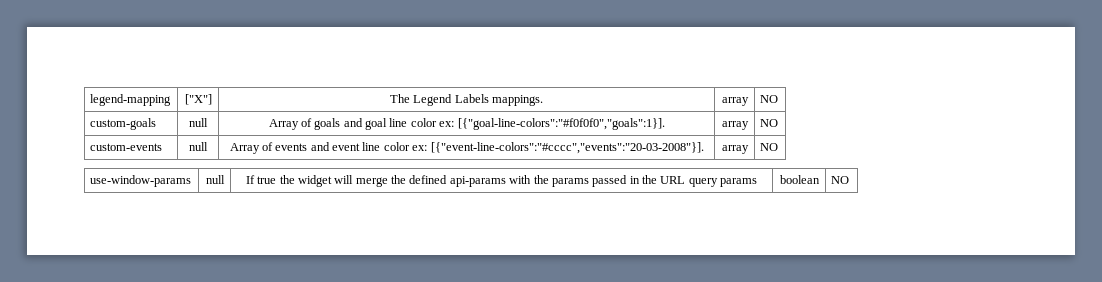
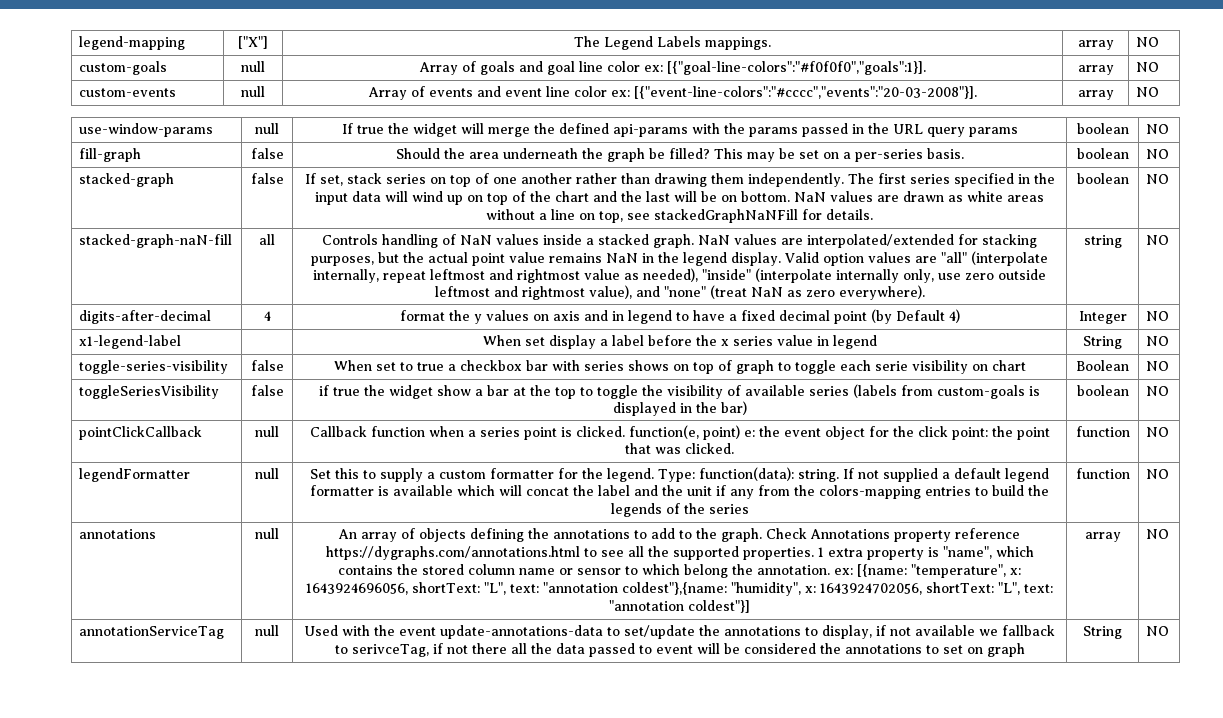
(850, 180) none -> [79,148,142,162] [250,148,284,159] [395,148,964,162] [1076,148,1129,159] [1146,149,1170,159] [79,173,175,187] [250,173,284,184] [304,173,1055,187] [315,191,1044,205] [486,209,873,223] [1076,173,1129,184] [1146,174,1170,184] [79,234,233,248] [259,234,275,245] [322,234,1037,248] [311,251,1048,266] [313,268,1046,283] [434,285,925,300] [1083,235,1122,248] [1146,235,1170,245] [79,310,212,324] [263,311,271,321] [399,309,960,324] [1078,311,1127,324] [1146,311,1170,321] [79,335,182,349] [482,335,877,349] [1083,336,1122,349] [1146,336,1170,346] [79,360,229,374] [250,360,284,371] [333,360,1026,374] [1076,360,1129,371] [1146,361,1170,371] [79,385,220,399] [250,385,284,396] [319,384,1040,399] [612,401,747,416] [1076,385,1129,396] [1146,386,1170,396] [79,426,203,440] [255,426,279,437] [309,425,1050,440] [625,443,734,454] [1075,426,1130,437] [1146,427,1170,437] [79,468,191,482] [255,468,279,479] [310,467,1049,482] [310,485,1049,499] [610,503,749,517] [1075,468,1130,479] [1146,469,1170,479] [79,529,157,539] [255,528,279,539] [338,528,1020,542] [325,546,1034,560] [338,564,1021,578] [306,582,1053,596] [609,600,750,613] [1084,532,1121,542] [1146,529,1170,539] [79,626,225,639] [255,625,279,636] [304,625,1055,639] [334,643,1025,657] [1083,626,1122,639] [1146,626,1170,636] // fill-graph | false | Should the area underneath the graph be filled? This may be set on a per-series basis. | boolean | NO // stacked-graph | false | If set, stack series on top of one another rather than drawing them independently. The first series specified in the input data will wind up on top of the chart and the last will be on bottom. NaN values are drawn as white areas without a line on top, see stackedGraphNaNFill for details. | boolean | NO // stacked-graph-naN-fill | all | Controls handling of NaN values inside a stacked graph. NaN values are interpolated/extended for stacking purposes, but the actual point value remains NaN in the legend display. Valid option values are "all" (interpolate internally, repeat leftmost and rightmost value as needed), "inside" (interpolate internally only, use zero outside leftmost and rightmost value), and "none" (treat NaN as zero everywhere). | string | NO // digits-after-decimal | 4 | format the y values on axis and in legend to have a fixed decimal point (by Default 4) | Integer | NO // x1-legend-label | | When set display a label before the x series value in legend | String | NO // toggle-series-visibility | false | When set to true a checkbox bar with series shows on top of graph to toggle each serie visibility on chart | Boolean | NO // toggleSeriesVisibility | false | if true the widget show a bar at the top to toggle the visibility of available series (labels from custom-goals is displayed in the bar) | boolean | NO // pointClickCallback | null | Callback function when a series point is clicked. function(e, point) e: the event object for the click point: the point that was clicked. | function | NO // legendFormatter | null | Set this to supply a custom formatter for the legend. Type: function(data): string. If not supplied a default legend formatter is available which will concat the label and the unit if any from the colors-mapping entries to build the legends of the series | function | NO // annotations | null | An array of objects defining the annotations to add to the graph. Check Annotations property reference https://dygraphs.com/annotations.html to see all the supported properties. 1 extra property is "name", which contains the stored column name or sensor to which belong the annotation. ex: [{name: "temperature", x: 1643924696056, shortText: "L", text: "annotation coldest"},{name: "humidity", x: 1643924702056, shortText: "L", text: "annotation coldest"}] | array | NO // annotationServiceTag | null | Used with the event update-annotations-data to set/update the annotations to display, if not available we fallback to serivceTag, if not there all the data passed to event will be considered the annotations to set on graph | String | NO

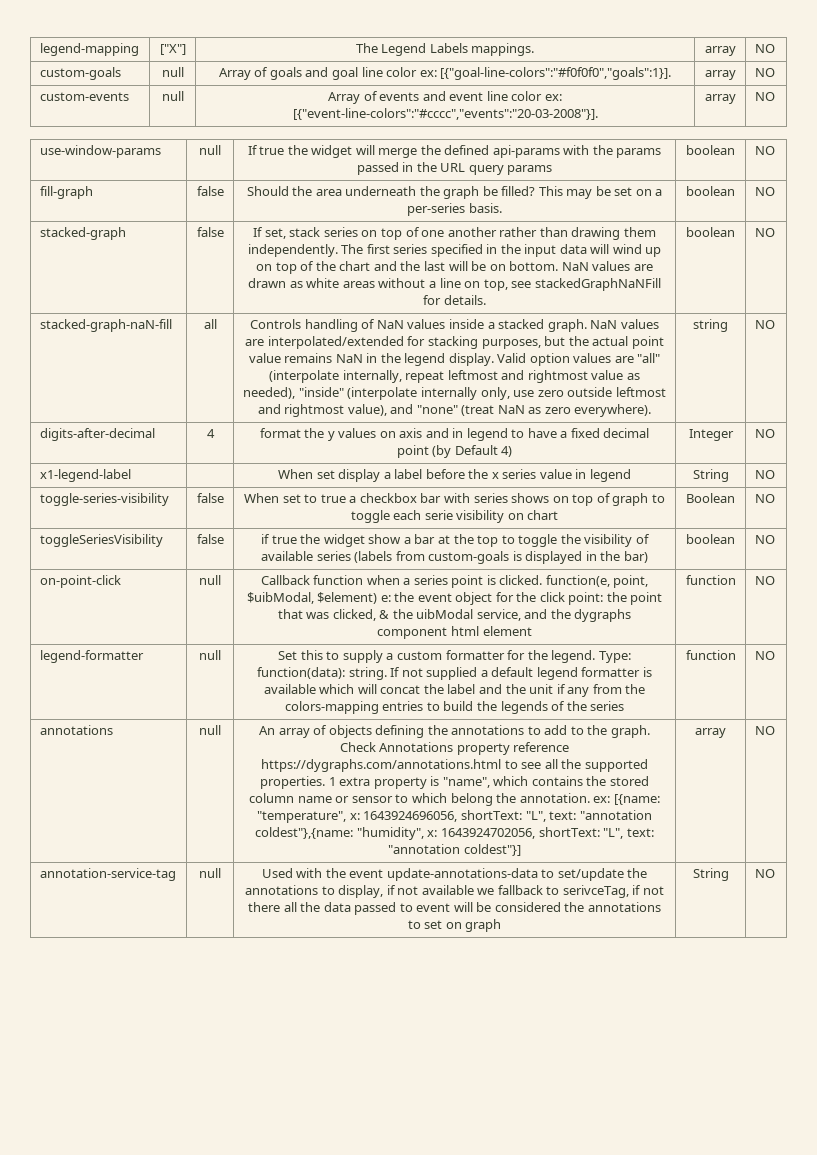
[79,426,203,440] pointClickCallback -> [39,575,121,588] on-point-click
[702,425,740,440] point) -> [613,575,649,588] [246,592,378,604] point, $uibModal, $element)
[685,443,734,454] [1075,426,1130,437] [1146,427,1170,437] [79,468,191,482] clicked. | function | NO // legendFormatter -> [332,609,632,622] [377,626,532,639] [685,575,736,585] [754,576,775,585] [39,650,144,663] clicked, & the uibModal service, and the dygraphs component html element | function | NO // legend-formatter
[79,626,225,639] annotationServiceTag -> [39,868,176,881] annotation-service-tag

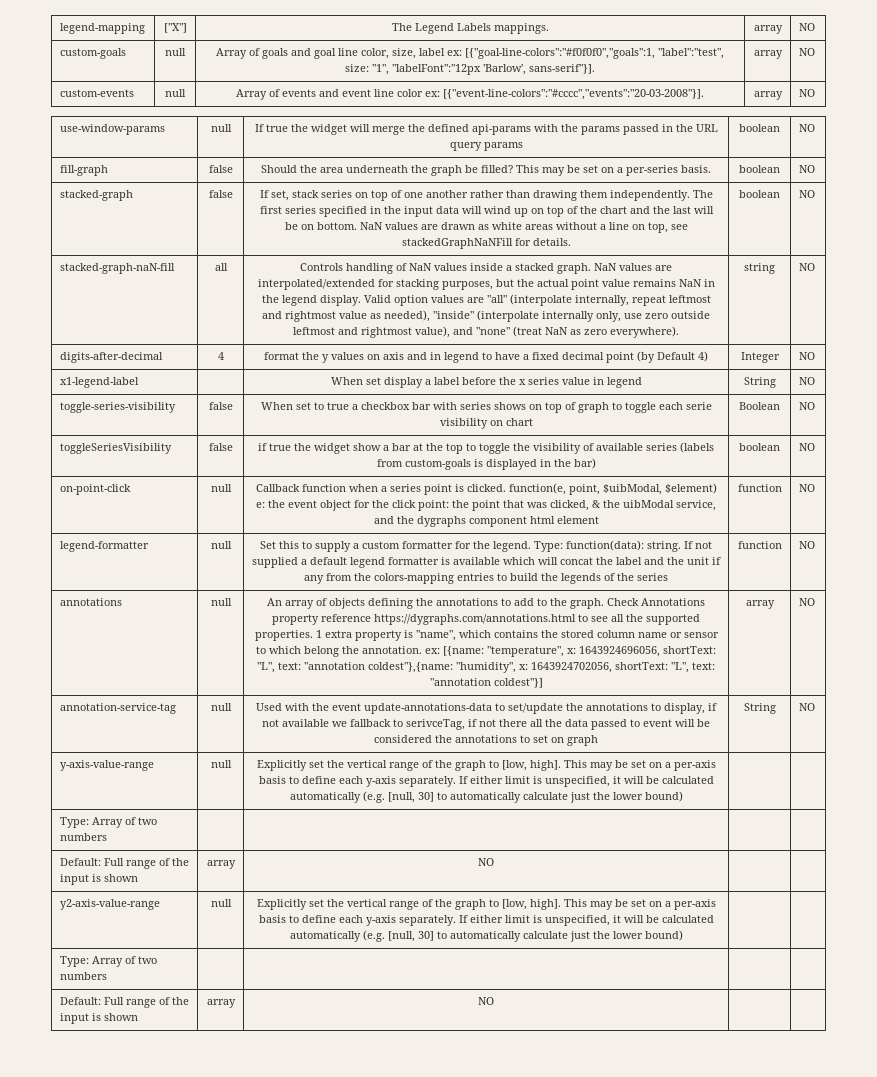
[386,67,672,80] color ex: [{"goal-line-colors":"#f0f0f0","goals":1}]. -> [361,48,724,59] [345,64,595,75] color, size, label ex: [{"goal-line-colors":"#f0f0f0","goals":1, "label":"test", size: "1", "labelFont":"12px 'Barlow', sans-serif"}].
(775, 873) none -> [59,760,154,771] [210,760,232,768] [256,760,716,771] [258,776,714,787] [289,791,683,803] [59,817,157,828] [59,833,107,841] [59,858,189,869] [59,874,138,885] [206,860,236,869] [478,858,494,866] [59,899,160,910] [210,899,232,907] [256,899,716,910] [258,915,714,926] [289,930,683,942] [59,956,157,967] [59,972,107,980] [59,997,189,1008] [59,1013,138,1024] [206,999,236,1008] [478,997,494,1005] // y-axis-value-range | null | Explicitly set the vertical range of the graph to [low, high]. This may be set on a per-axis basis to define each y-axis separately. If either limit is unspecified, it will be calculated automatically (e.g. [null, 30] to automatically calculate just the lower bound) | | // Type: Array of two numbers | | | | // Default: Full range of the input is shown | array | NO | | // y2-axis-value-range | null | Explicitly set the vertical range of the graph to [low, high]. This may be set on a per-axis basis to define each y-axis separately. If either limit is unspecified, it will be calculated automatically (e.g. [null, 30] to automatically calculate just the lower bound) | | // Type: Array of two numbers | | | | // Default: Full range of the input is shown | array | NO | |

